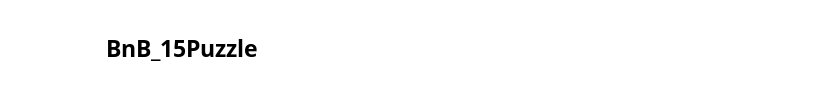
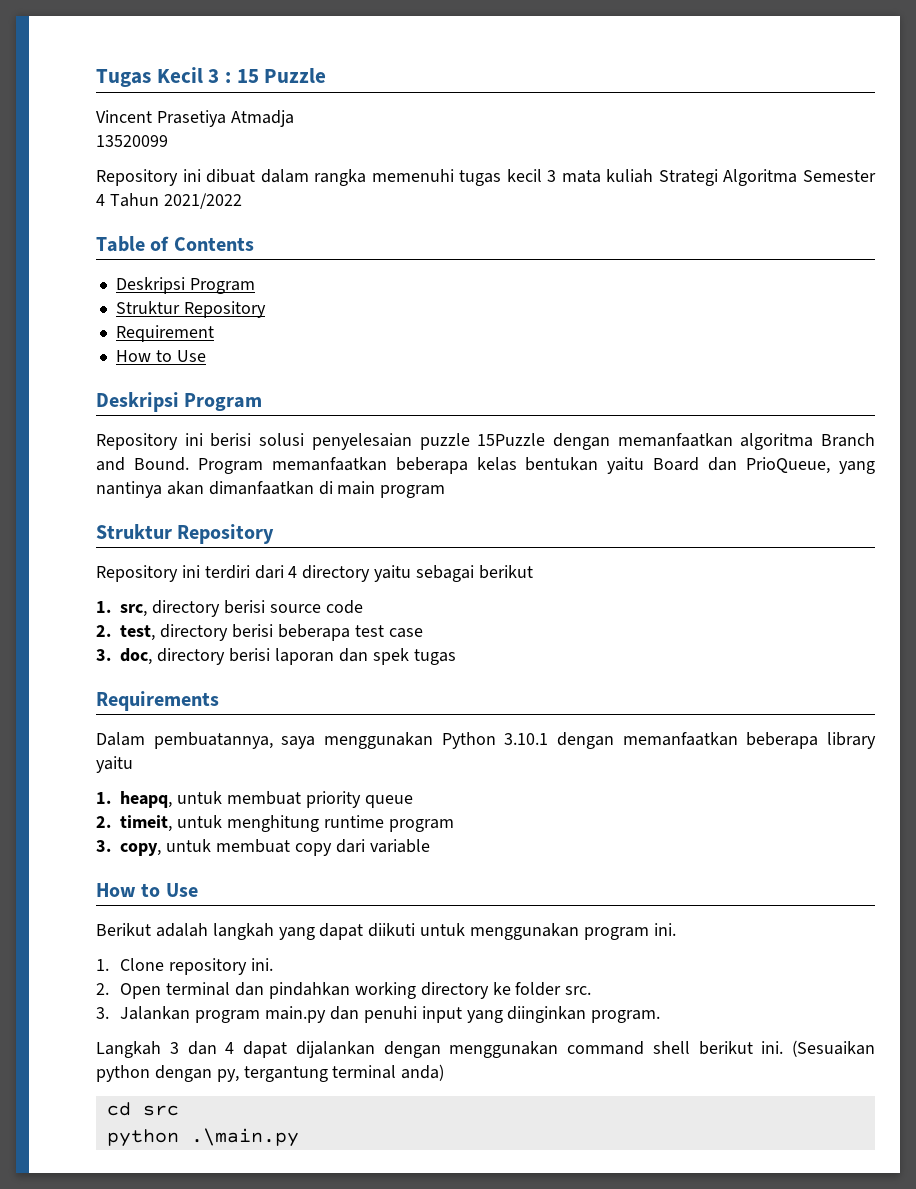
[106,39,258,61] BnB_15Puzzle -> [96,67,327,87] [96,110,294,127] [96,135,168,147] [96,169,877,186] [96,193,242,209] [96,236,254,252] [115,277,255,294] [115,301,266,318] [115,325,214,342] [115,350,206,362] [96,392,263,412] [96,433,875,450] [96,457,875,474] [96,481,446,498] [96,524,275,544] [96,565,533,582] [96,600,363,617] [96,624,423,641] [96,648,456,665] [96,691,219,711] [96,732,876,749] [96,756,133,773] [96,791,413,808] [96,815,454,832] [96,839,430,856] [96,883,198,897] [96,923,676,940] [96,958,274,975] [96,982,592,999] [96,1006,661,1023] [96,1040,875,1058] [96,1064,445,1082] [106,1102,179,1116] [106,1128,299,1147] Tugas Kecil 3 : 15 Puzzle // Vincent Prasetiya Atmadja // 13520099 // Repository ini dibuat dalam rangka memenuhi tugas kecil 3 mata kuliah Strategi Algoritma Semester 4 Tahun 2021/2022 // Table of Contents // Deskripsi Program // Struktur Repository // Requirement // How to Use // Deskripsi Program // Repository ini berisi solusi penyelesaian puzzle 15Puzzle dengan memanfaatkan algoritma Branch and Bound. Program memanfaatkan beberapa kelas bentukan yaitu Board dan PrioQueue, yang nantinya akan dimanfaatkan di main program // Struktur Repository // Repository ini terdiri dari 4 directory yaitu sebagai berikut // 1. src, directory berisi source code // 2. test, directory berisi beberapa test case // 3. doc, directory berisi laporan dan spek tugas // Requirements // Dalam pembuatannya, saya menggunakan Python 3.10.1 dengan memanfaatkan beberapa library yaitu // 1. heapq, untuk membuat priority queue // 2. timeit, untuk menghitung runtime program // 3. copy, untuk membuat copy dari variable // How to Use // Berikut adalah langkah yang dapat diikuti untuk menggunakan program ini. // 1. Clone repository ini. // 2. Open terminal dan pindahkan working directory ke folder src. // 3. Jalankan program main.py dan penuhi input yang diinginkan program. // Langkah 3 dan 4 dapat dijalankan dengan menggunakan command shell berikut ini. (Sesuaikan python dengan py, tergantung terminal anda) // cd src // python .\main.py

